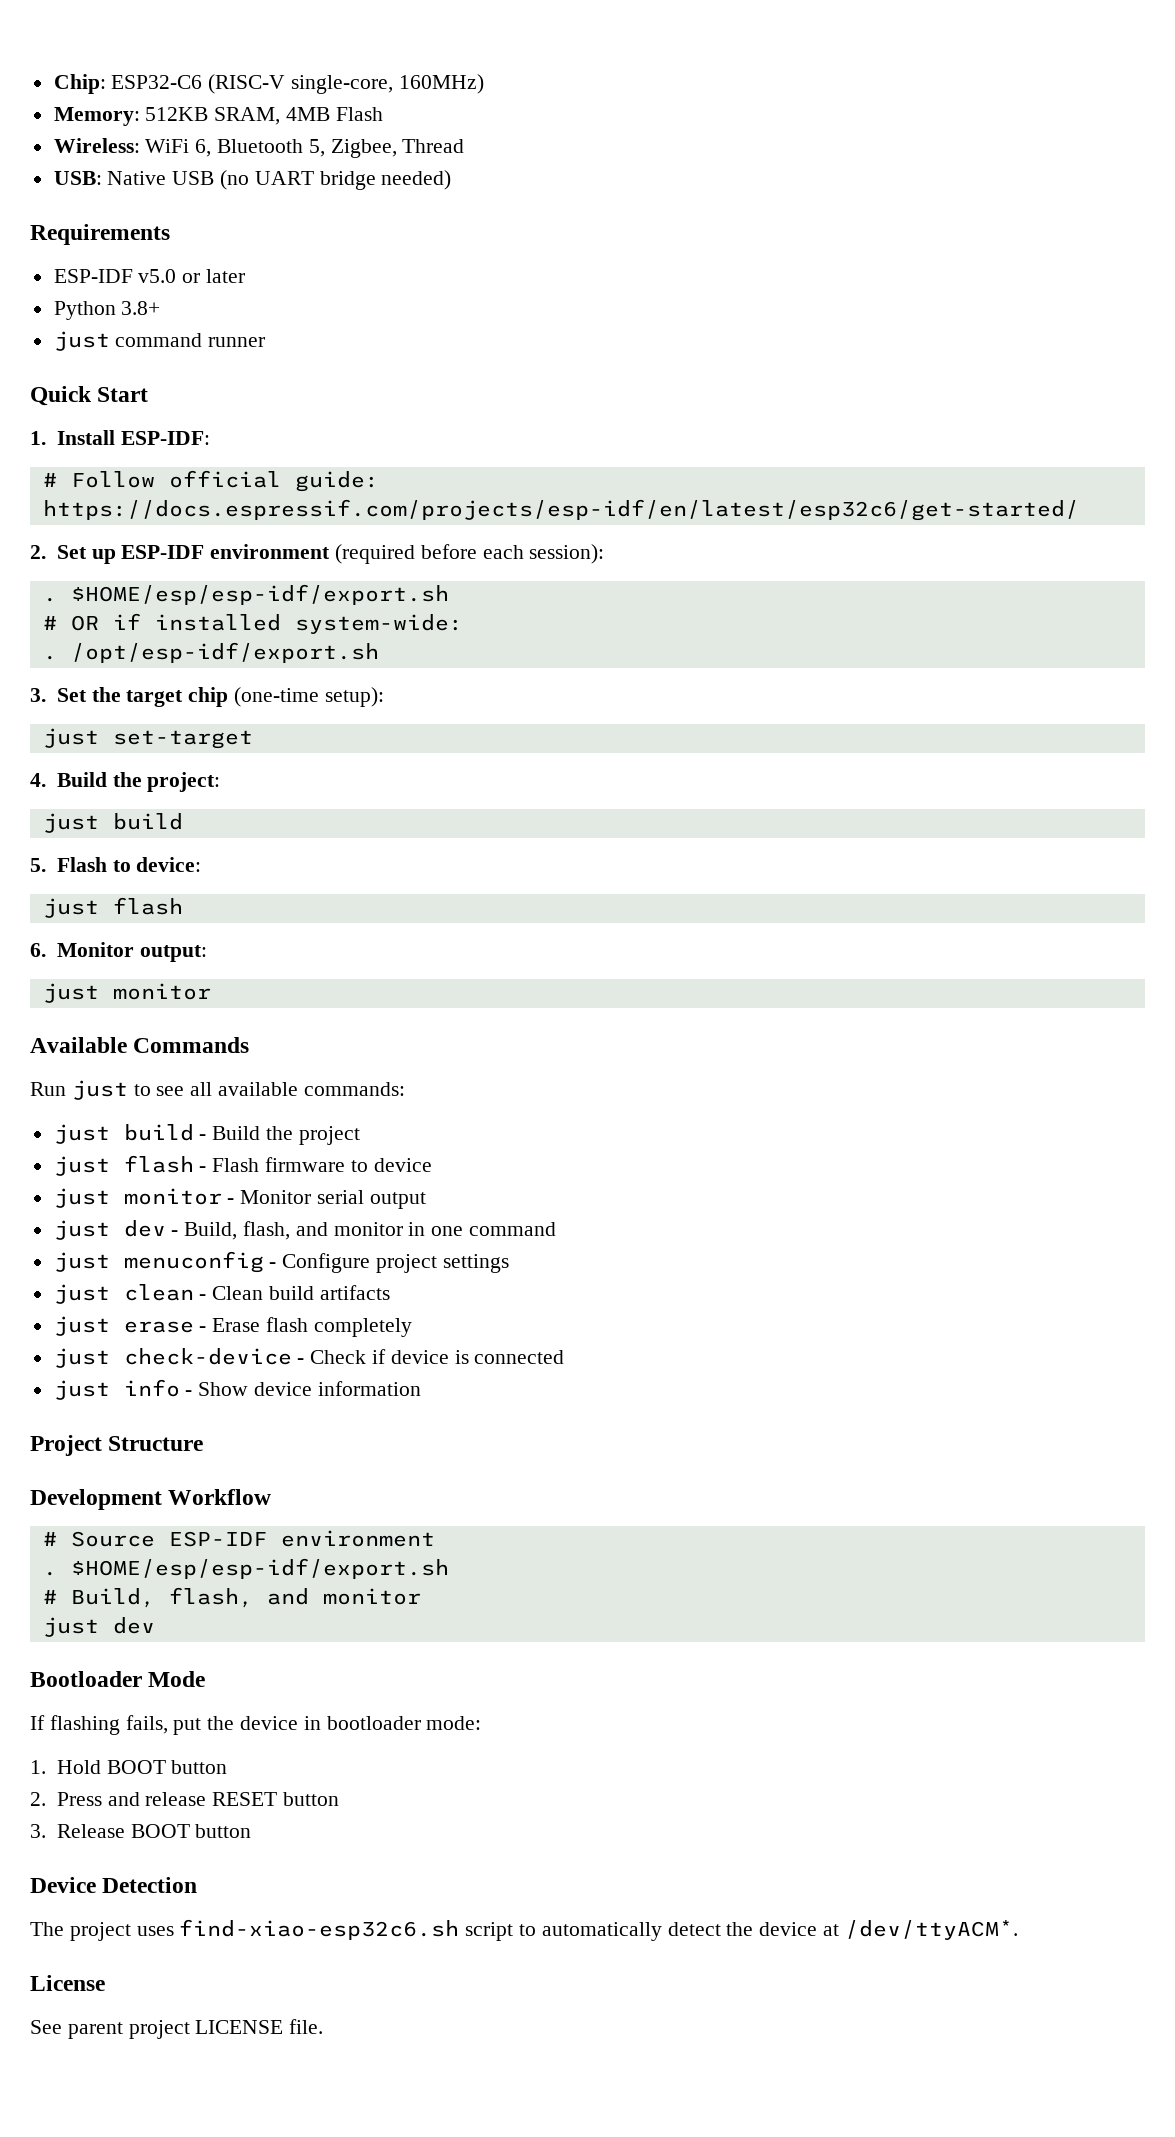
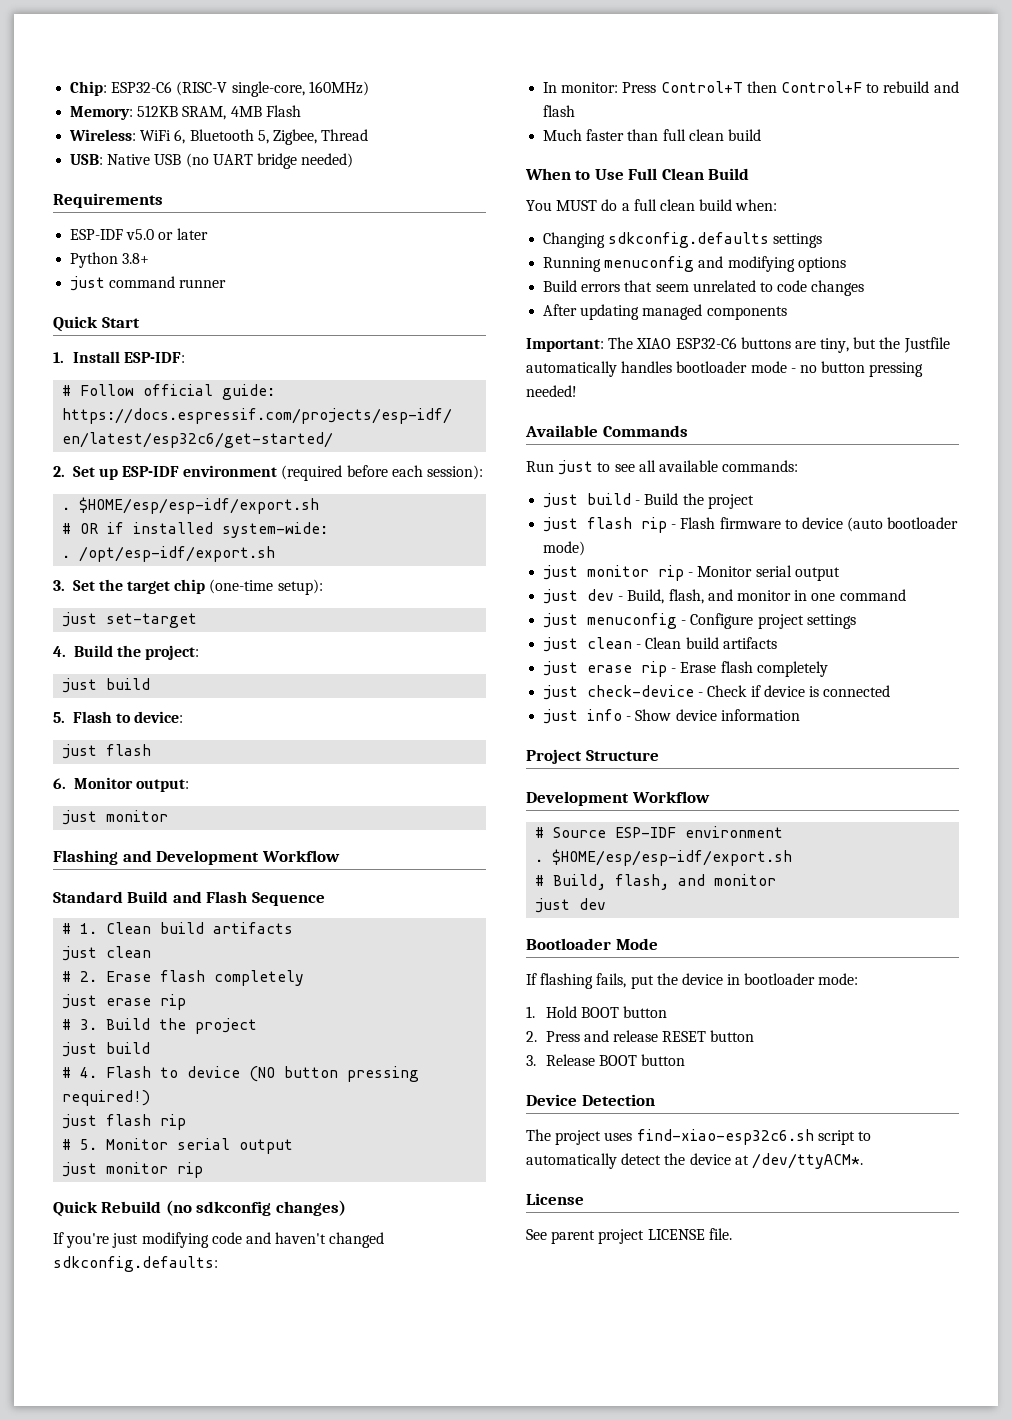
(211, 991) none -> [53,850,340,865] [53,891,325,906] [62,922,294,934] [62,946,152,961] [62,970,305,986] [62,994,187,1010] [62,1018,258,1034] [62,1042,151,1057] [62,1066,420,1082] [62,1090,151,1106] [62,1114,187,1130] [62,1138,294,1154] [62,1162,204,1178] [53,1200,346,1217] [53,1232,385,1248] [53,1256,218,1272] [543,81,959,93] [543,105,576,117] [543,129,761,141] [525,168,750,180] [526,199,778,211] [543,232,823,248] [543,256,846,272] [543,280,865,296] [543,304,787,320] [526,337,950,353] [526,361,924,377] [526,385,577,397] // Flashing and Development Workflow // Standard Build and Flash Sequence // # 1. Clean build artifacts // just clean // # 2. Erase flash completely // just erase rip // # 3. Build the project // just build // # 4. Flash to device (NO button pressing required!) // just flash rip // # 5. Monitor serial output // just monitor rip // Quick Rebuild (no sdkconfig changes) // If you're just modifying code and haven't changed sdkconfig.defaults: // In monitor: Press Control+T then Control+F to rebuild and flash // Much faster than full clean build // When to Use Full Clean Build // You MUST do a full clean build when: // Changing sdkconfig.defaults settings // Running menuconfig and modifying options // Build errors that seem unrelated to code changes // After updating managed components // Important: The XIAO ESP32-C6 buttons are tiny, but the Justfile automatically handles bootloader mode - no button pressing needed!
(194, 1164) none -> [641,517,668,533] rip
[53,1188,222,1208] // just monitor -> [847,517,959,532] [543,541,586,556] [543,565,685,581] (auto bootloader mode) // just monitor rip
(194, 1327) none -> [641,661,668,677] rip

